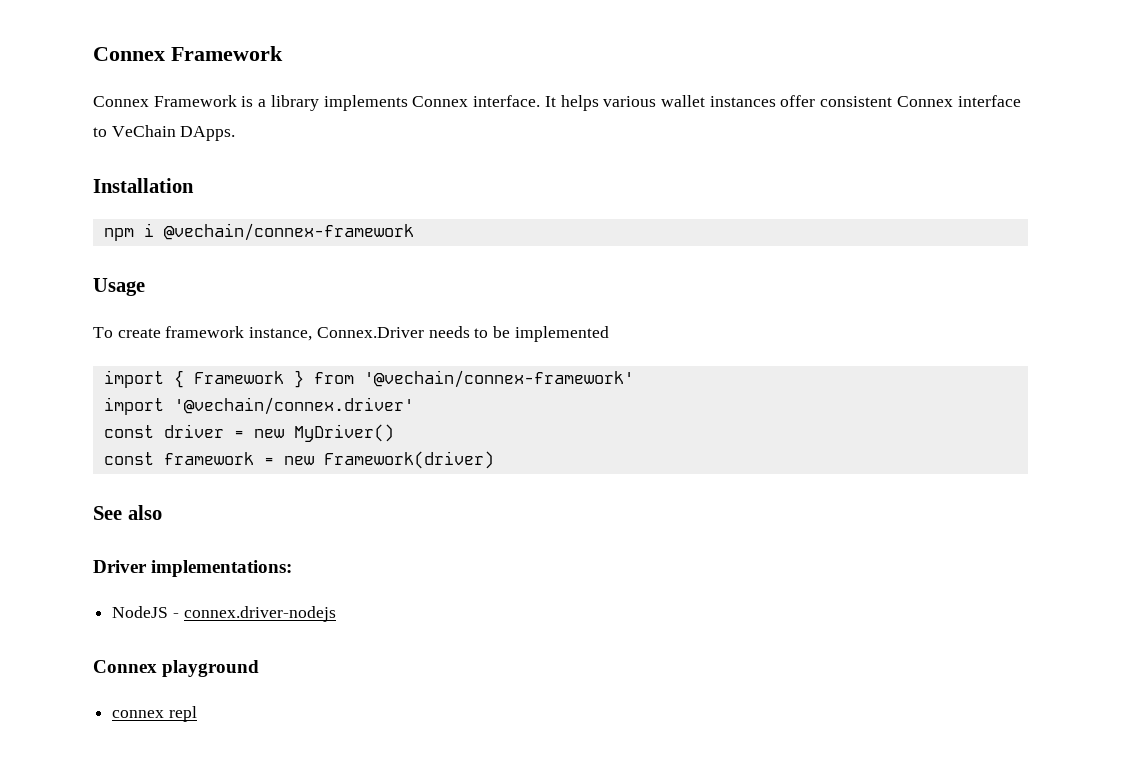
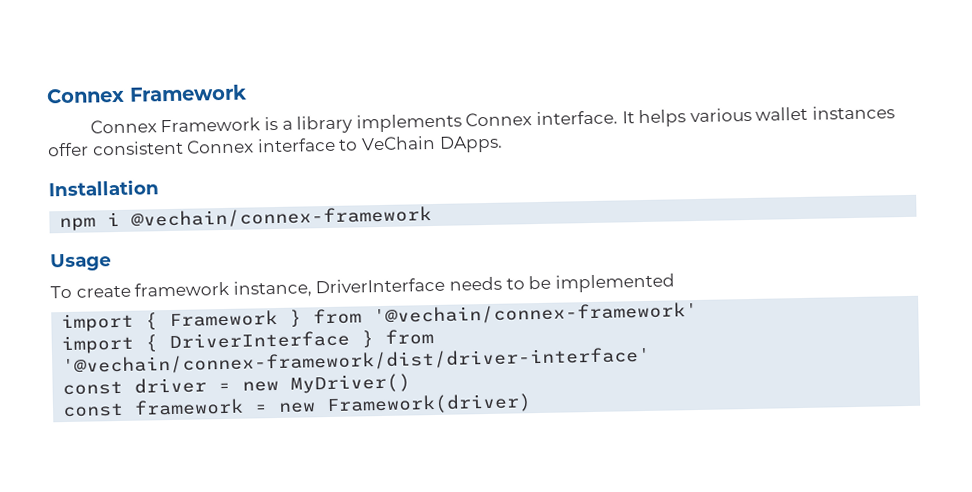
[316,327,424,338] Connex.Driver -> [315,277,446,294] DriverInterface
[173,397,414,415] '@vechain/connex.driver' -> [145,328,435,353] [62,346,652,376] { DriverInterface } from '@vechain/connex-framework/dist/driver-interface'
[93,505,162,520] [93,560,293,577] [112,606,336,622] [93,660,260,677] [112,706,197,722] // See also // Driver implementations: // NodeJS - connex.driver-nodejs // Connex playground // connex repl -> (533, 404) none

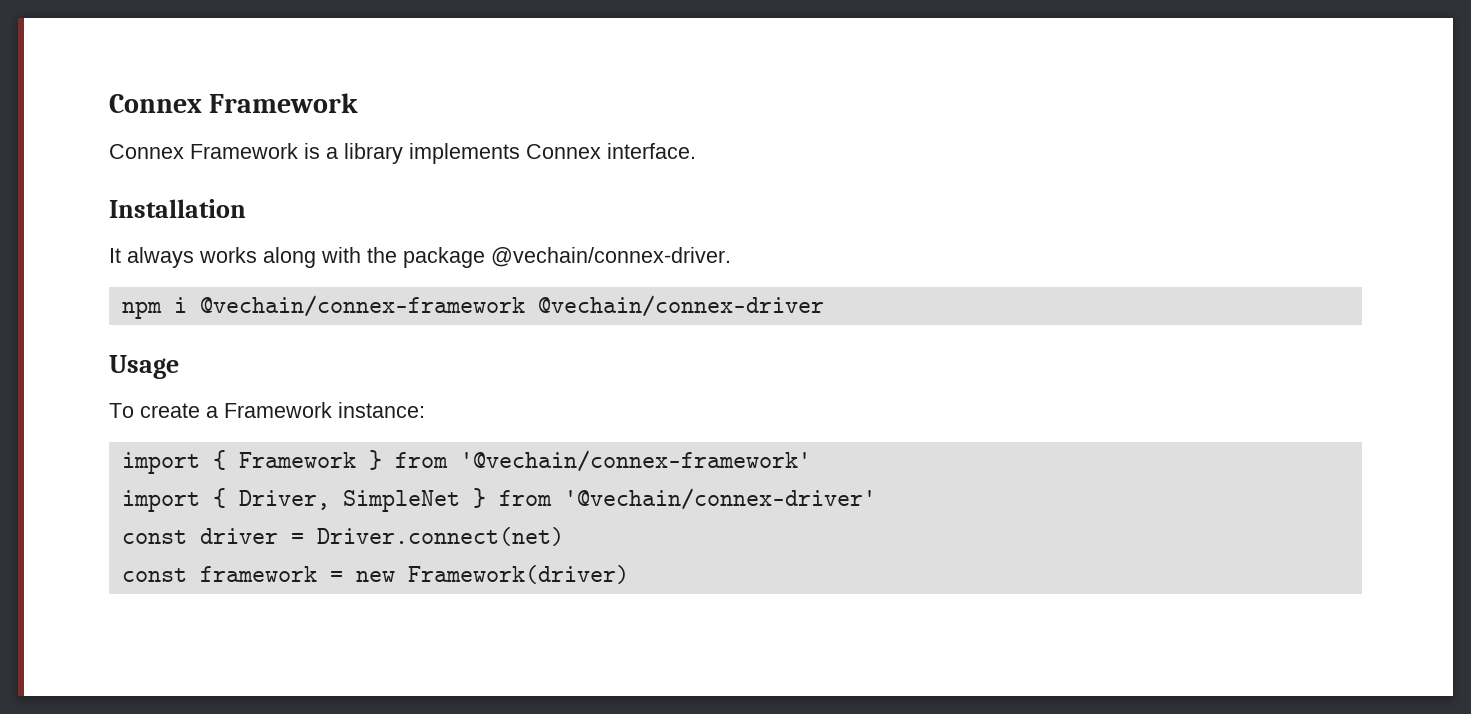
[621,105,895,128] [47,135,503,157] [48,179,159,197] It helps various wallet instances offer consistent Connex interface to VeChain DApps. // Installation -> [109,199,246,218] [109,247,731,268] // Installation // It always works along with the package @vechain/connex-driver.
(433, 217) none -> [537,295,824,317] @vechain/connex-driver
[134,273,675,298] framework instance, DriverInterface needs to be implemented -> [206,402,425,418] a Framework instance:
[169,328,435,350] [62,346,652,376] DriverInterface } from '@vechain/connex-framework/dist/driver-interface' -> [238,488,876,512] Driver, SimpleNet } from '@vechain/connex-driver'
[242,373,412,394] new MyDriver() -> [316,527,564,546] Driver.connect(net)

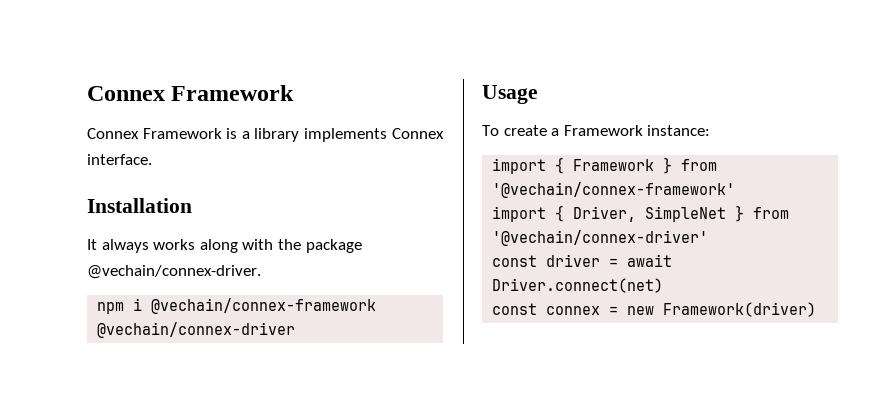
(304, 538) none -> [627,254,673,267] await
[199,566,317,582] framework -> [546,306,601,315] connex

